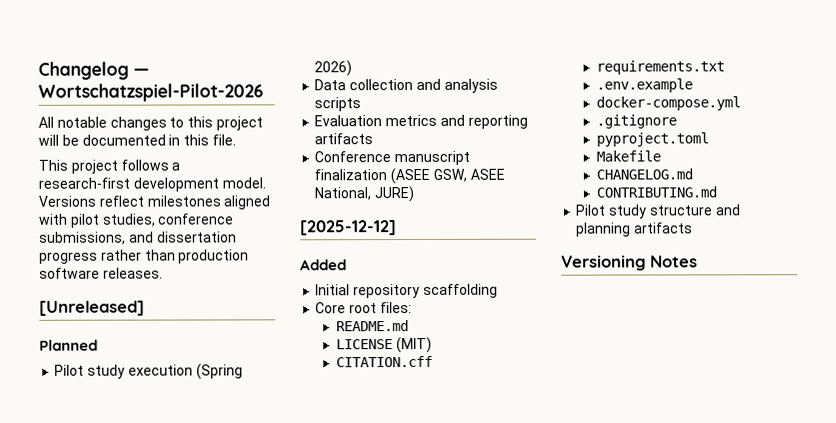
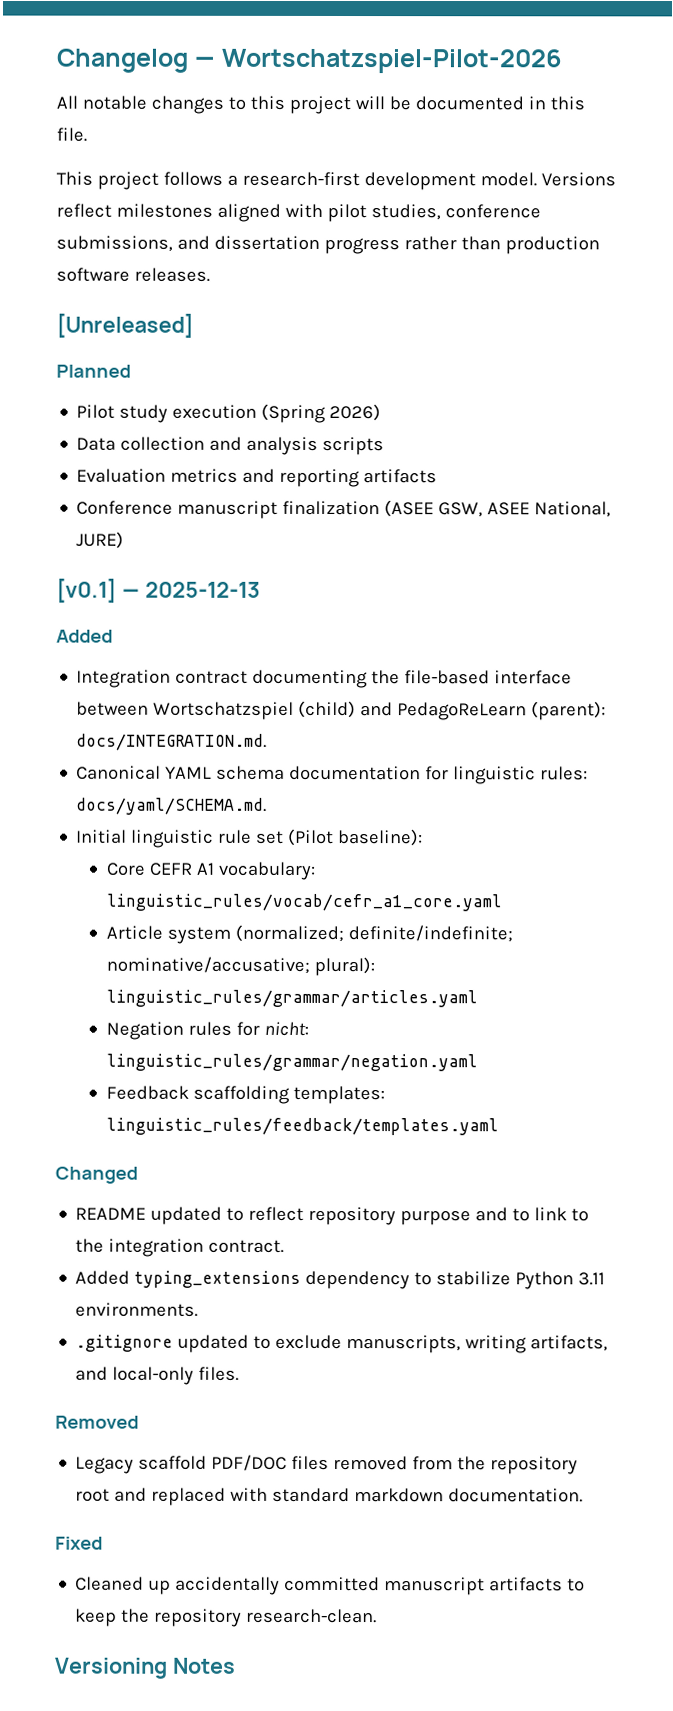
[300,220,397,236] [300,259,347,271] [315,283,498,299] [315,302,412,314] [335,320,409,332] [335,336,432,354] [335,355,433,368] [595,60,725,75] [595,78,693,93] [595,96,741,111] [595,114,677,129] [595,132,709,147] [595,150,661,162] [595,168,693,180] [595,186,717,198] [575,204,741,219] [576,222,694,237] [2025-12-12] // Added // Initial repository scaffolding // Core root files: // README.md // LICENSE (MIT) // CITATION.cff // requirements.txt // .env.example // docker-compose.yml // .gitignore // pyproject.toml // Makefile // CHANGELOG.md // CONTRIBUTING.md // Pilot study structure and planning artifacts -> [56,578,261,603] [56,629,113,643] [76,669,573,689] [76,700,607,721] [76,733,268,751] [76,765,589,785] [76,797,268,815] [76,828,424,848] [105,861,315,880] [105,893,502,912] [105,924,513,944] [105,956,375,977] [105,989,478,1008] [105,1021,309,1040] [105,1053,478,1072] [105,1085,385,1105] [105,1117,499,1136] [55,1166,138,1184] [75,1206,590,1226] [75,1238,285,1257] [75,1270,606,1290] [75,1302,199,1317] [75,1334,609,1354] [75,1366,240,1385] [55,1415,139,1429] [75,1454,579,1475] [75,1487,584,1506] [55,1536,103,1550] [75,1576,586,1596] [75,1608,378,1627] [v0.1] — 2025-12-13 // Added // Integration contract documenting the file-based interface between Wortschatzspiel (child) and PedagoReLearn (parent): docs/INTEGRATION.md. // Canonical YAML schema documentation for linguistic rules: docs/yaml/SCHEMA.md. // Initial linguistic rule set (Pilot baseline): // Core CEFR A1 vocabulary: linguistic_rules/vocab/cefr_a1_core.yaml // Article system (normalized; definite/indefinite; nominative/accusative; plural): linguistic_rules/grammar/articles.yaml // Negation rules for nicht: linguistic_rules/grammar/negation.yaml // Feedback scaffolding templates: linguistic_rules/feedback/templates.yaml // Changed // README updated to reflect repository purpose and to link to the integration contract. // Added typing_extensions dependency to stabilize Python 3.11 environments. // .gitignore updated to exclude manuscripts, writing artifacts, and local-only files. // Removed // Legacy scaffold PDF/DOC files removed from the repository root and replaced with standard markdown documentation. // Fixed // Cleaned up accidentally committed manuscript artifacts to keep the repository research-clean.

